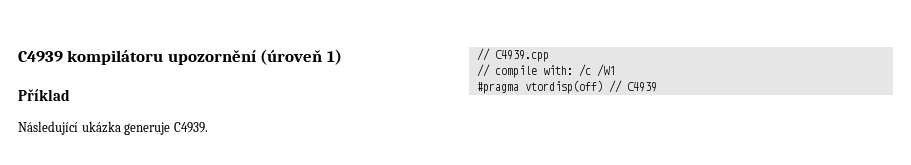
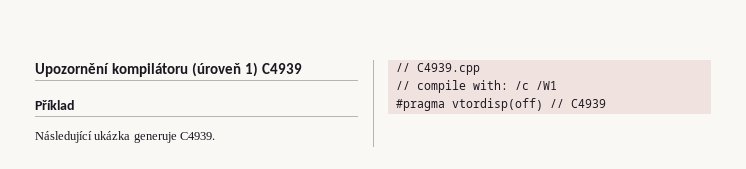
[18,50,256,65] C4939 kompilátoru upozornění -> [35,63,188,77] Upozornění kompilátoru
(342, 57) none -> [261,63,302,74] C4939

